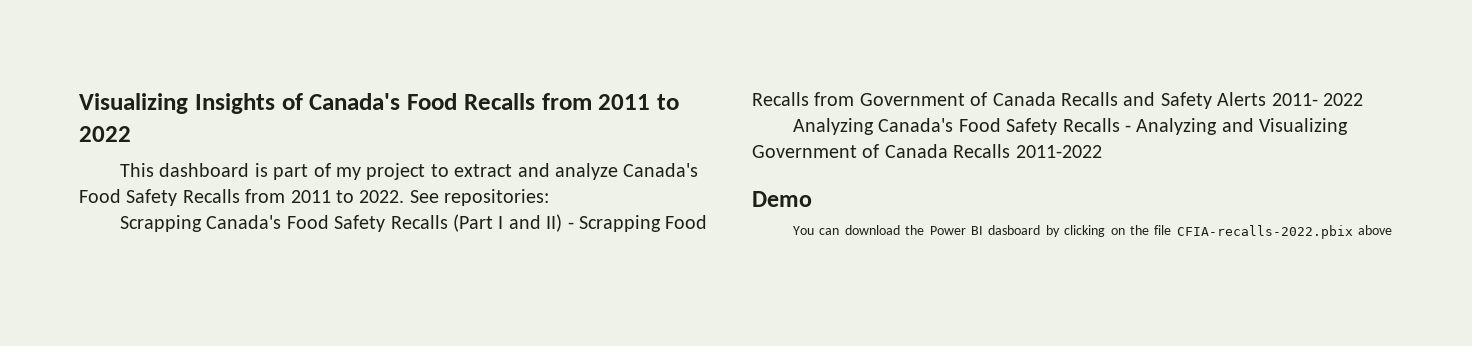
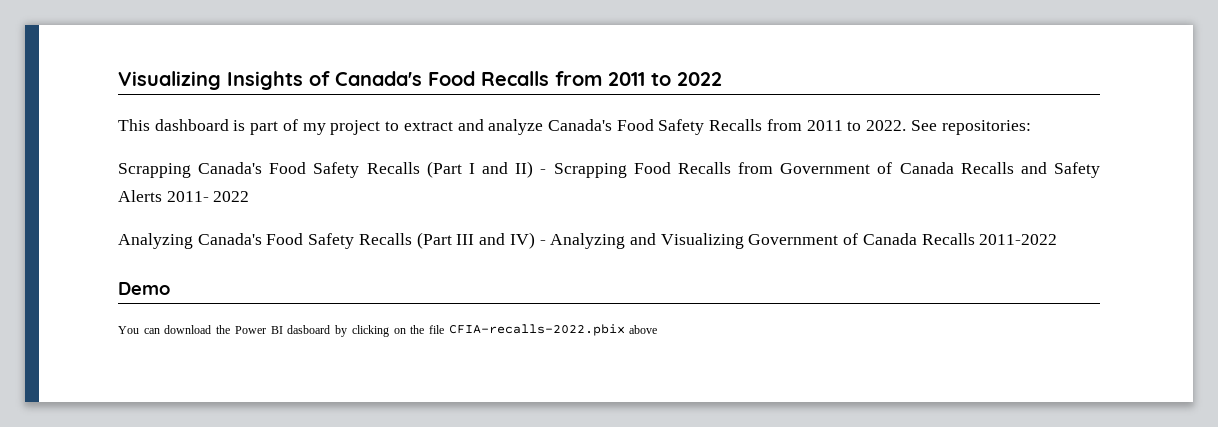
(1120, 125) none -> [416,232,535,249] (Part III and IV)

